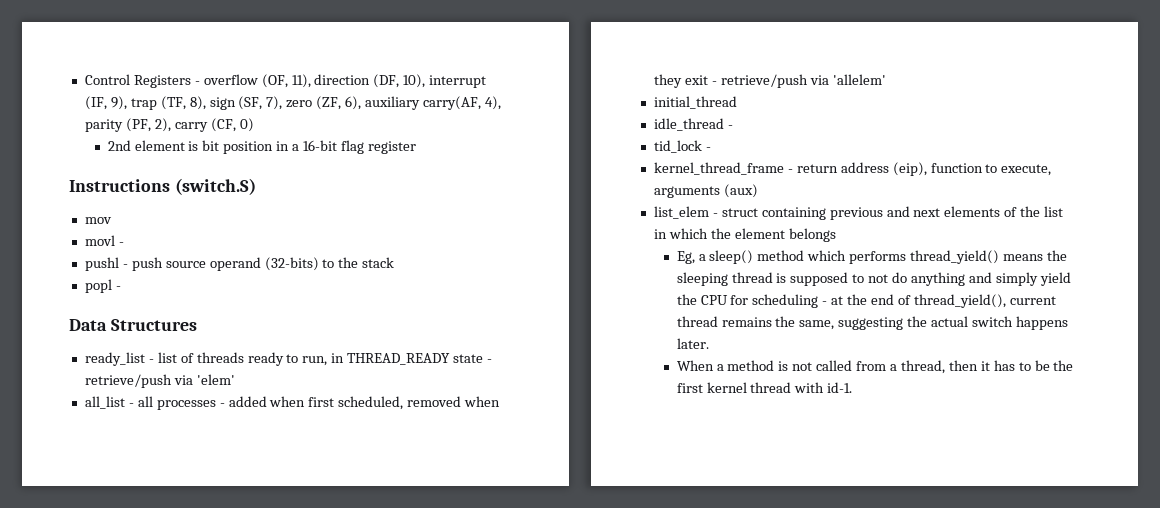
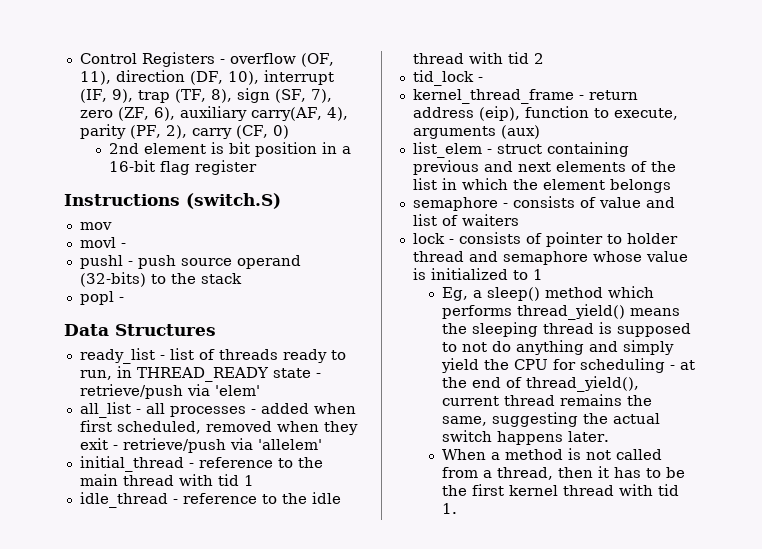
[653,118,733,131] // idle_thread - -> [188,457,323,468] [79,474,254,486] [79,492,341,508] [412,52,544,64] - reference to the main thread with tid 1 // idle_thread - reference to the idle thread with tid 2
(836, 235) none -> [412,196,675,211] [412,214,519,226] [412,232,678,247] [412,251,688,265] [412,268,543,280] // semaphore - consists of value and list of waiters // lock - consists of pointer to holder thread and semaphore whose value is initialized to 1
[827,382,853,393] id-1. -> [657,484,679,496] [441,503,457,514] tid 1.

